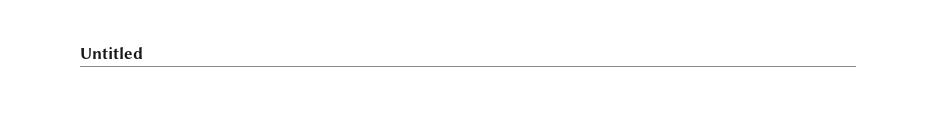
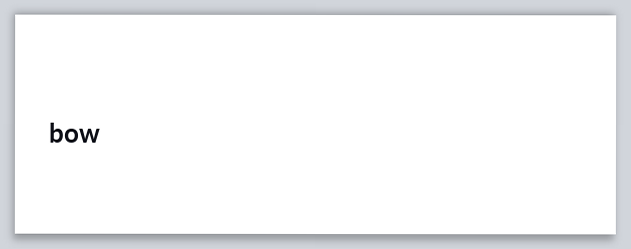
[80,47,143,59] Untitled -> [48,122,101,143] bow

